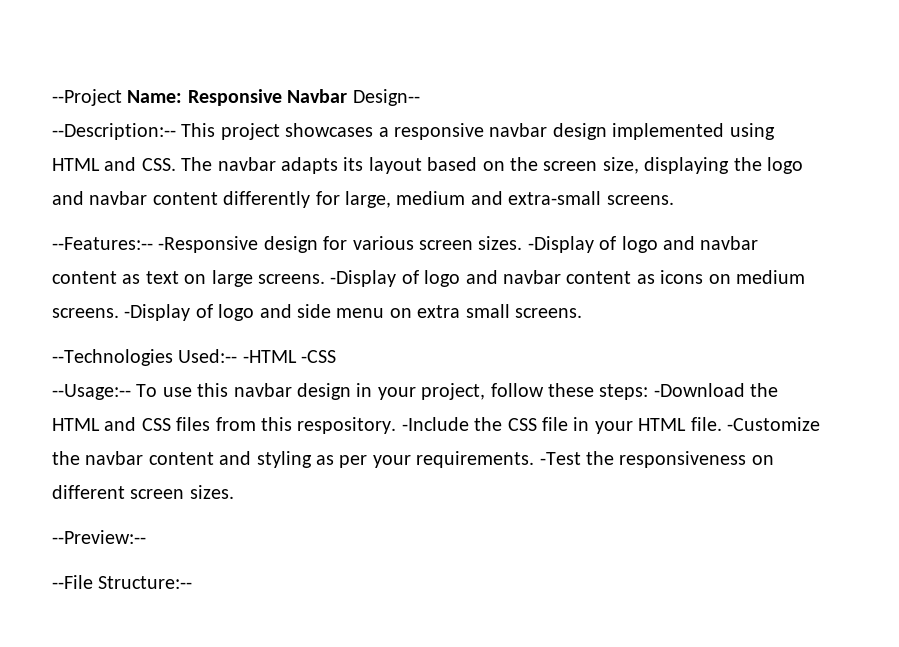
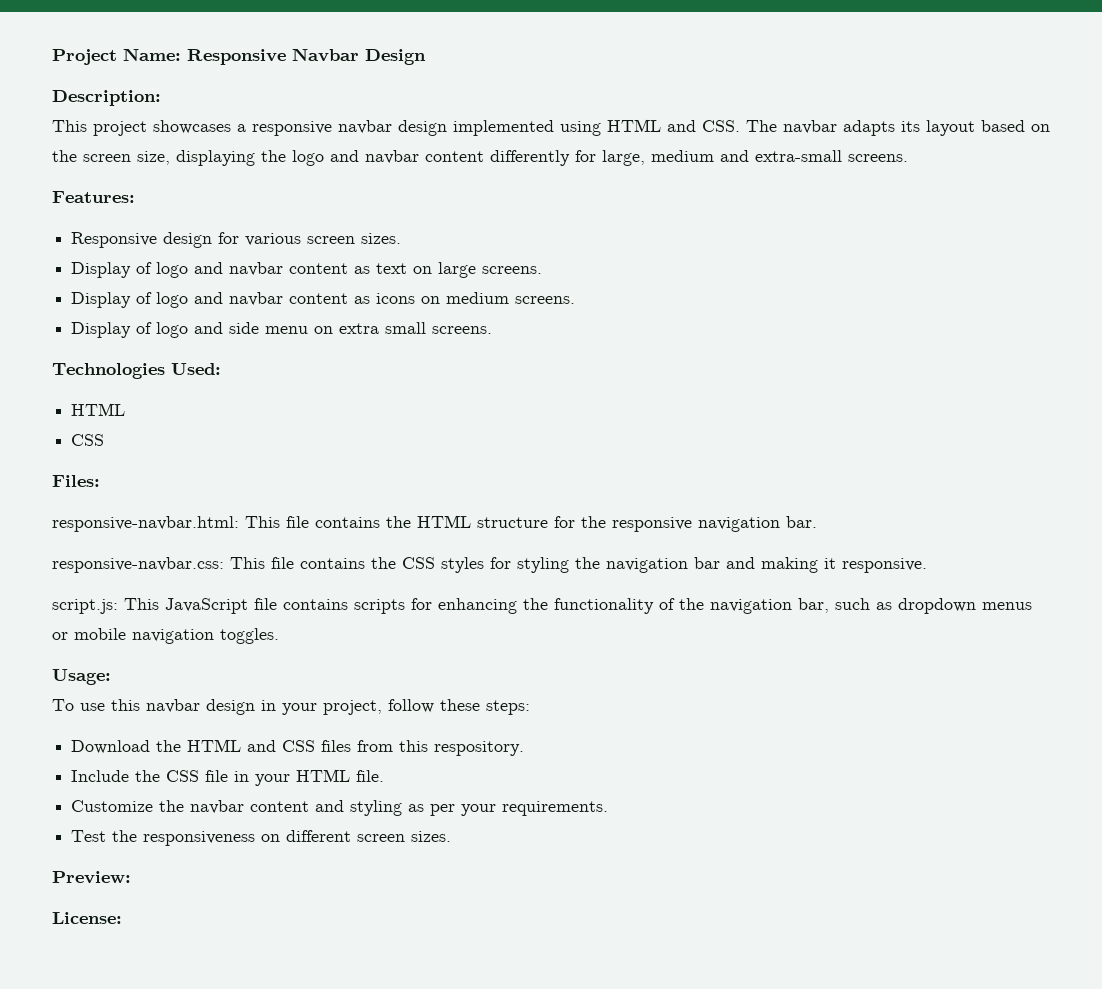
[52,89,122,106] --Project -> [52,49,117,65] Project
[352,89,420,106] [52,123,176,140] Design-- // --Description:-- -> [365,49,426,65] [52,90,161,106] Design // Description: //
[52,236,259,253] --Features:-- -Responsive -> [52,191,135,203] [71,232,158,248] Features: // Responsive
[527,236,594,253] -Display -> [71,262,132,278] // Display
[330,270,397,287] -Display -> [71,292,132,308] // Display
[124,304,191,321] -Display -> [71,322,132,338] // Display
[52,349,337,366] [52,384,131,400] --Technologies Used:-- -HTML -CSS // --Usage:-- -> [52,363,221,379] [71,403,126,416] [71,434,105,446] [52,475,100,487] [52,515,817,532] [52,557,927,573] [52,598,1032,614] [52,628,279,644] [52,669,111,685] Technologies Used: // HTML // CSS // Files: // responsive-navbar.html: This file contains the HTML structure for the responsive navigation bar. // responsive-navbar.css: This file contains the CSS styles for styling the navigation bar and making it responsive. // script.js: This JavaScript file contains scripts for enhancing the functionality of the navigation bar, such as dropdown menus or mobile navigation toggles. // Usage: //
[653,383,745,397] -Download -> [71,740,151,754] // Download
[401,417,469,431] -Include -> [71,770,130,782] // Include
[726,417,820,431] -Customize -> [71,800,154,812] // Customize
[539,452,581,465] -Test -> [71,830,107,842] // Test
[52,530,146,544] [52,575,193,589] --Preview:-- // --File Structure:-- -> [52,871,131,884] [52,912,122,924] Preview: // License:

